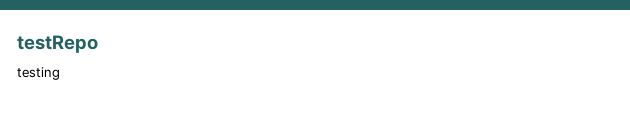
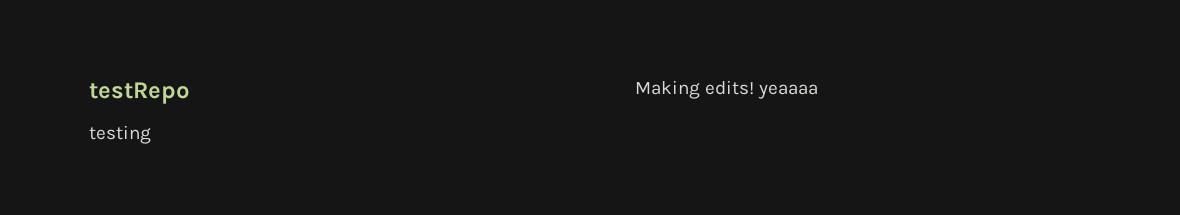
(60, 73) none -> [635,80,819,99] // Making edits! yeaaaa

